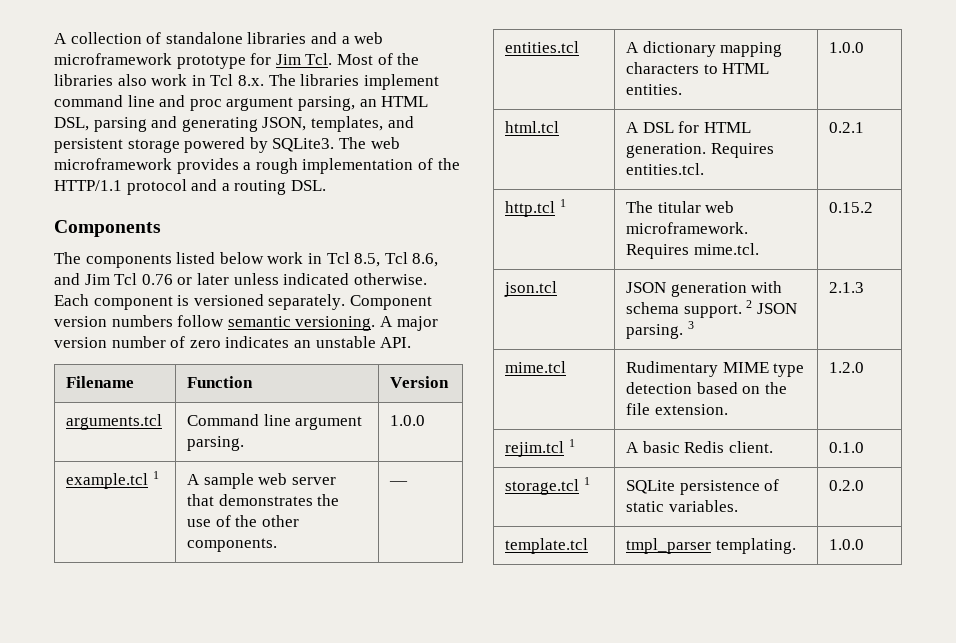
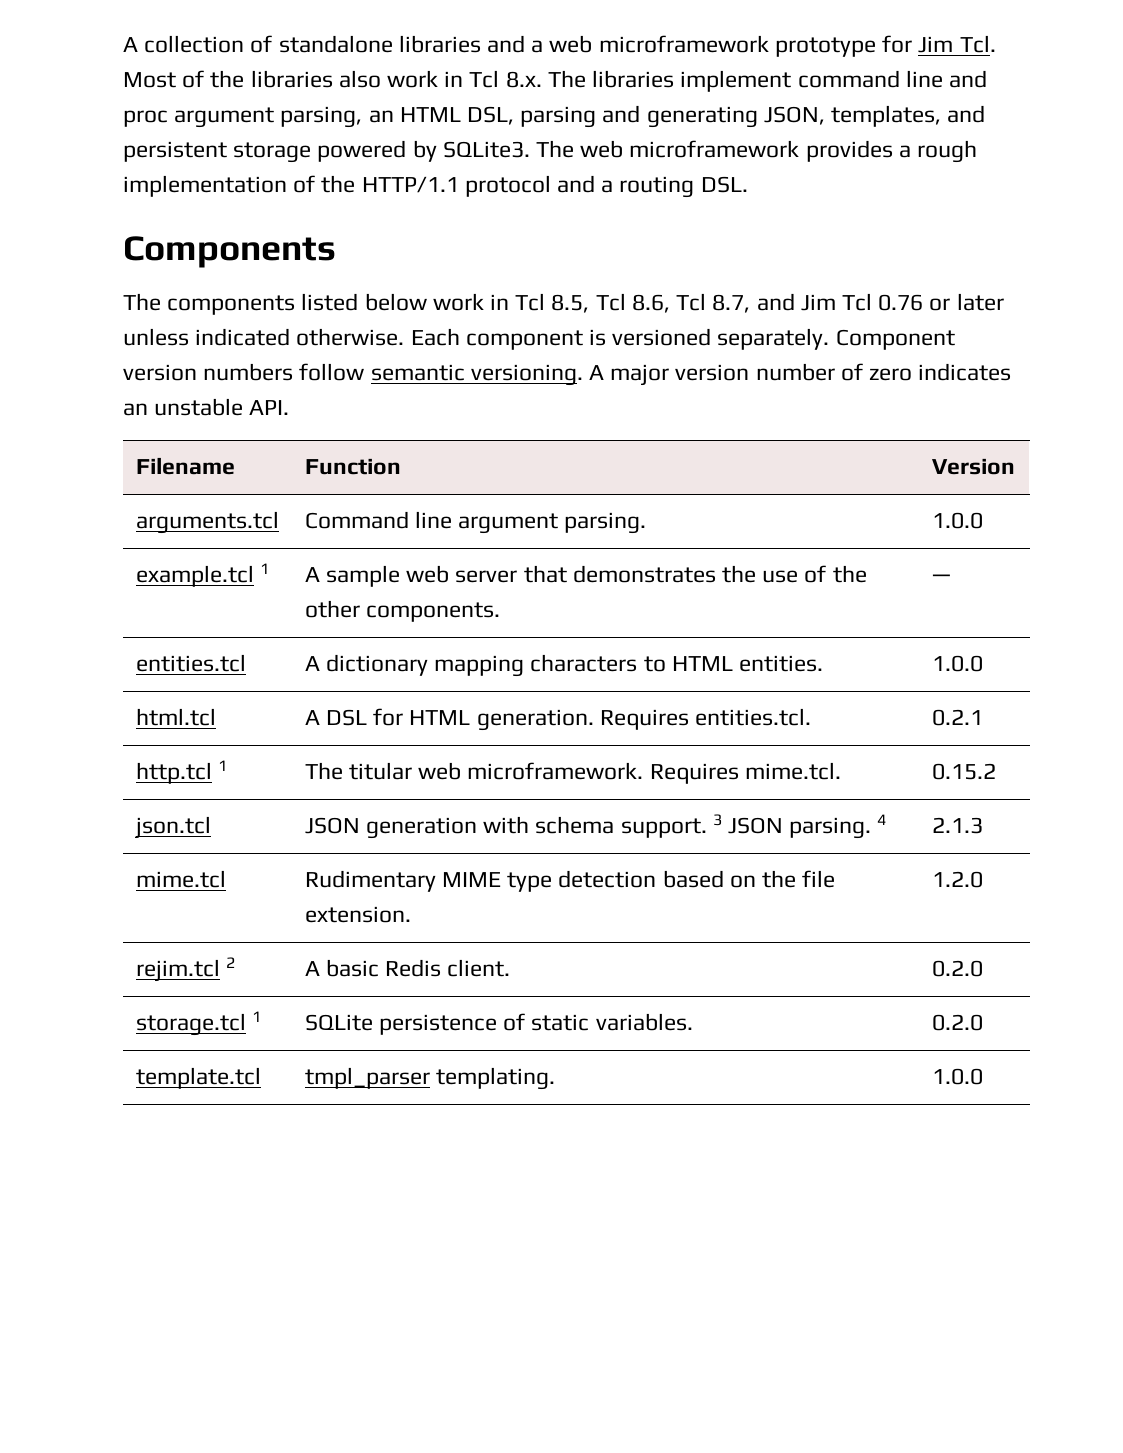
(439, 260) none -> [676,293,751,313] Tcl 8.7,
[746,300,753,308] 2 -> [712,814,722,826] 3
[687,321,694,329] 3 -> [877,814,887,825] 4
[568,439,575,447] 1 -> [225,957,235,968] 2
[829,442,865,453] 0.1.0 -> [931,960,983,977] 0.2.0

